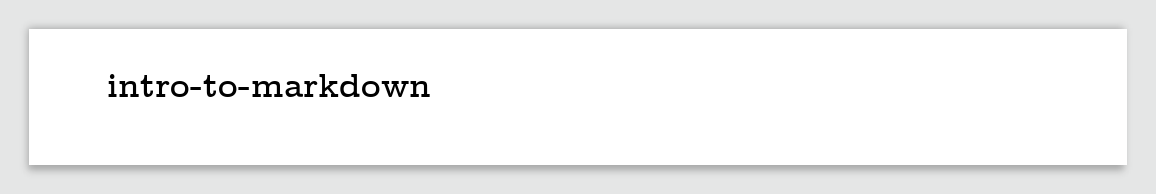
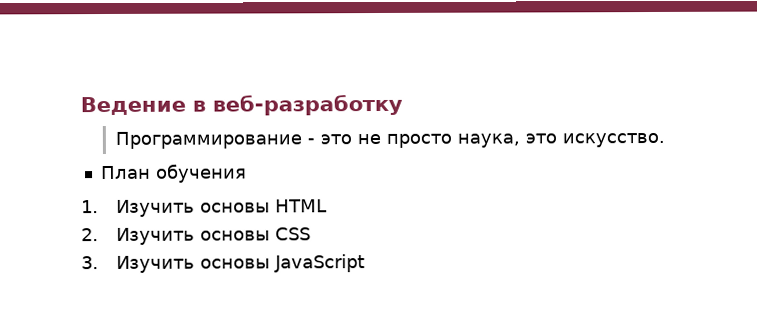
[107,74,431,97] intro-to-markdown -> [80,93,403,116] [114,131,665,149] [100,163,247,183] [81,199,327,217] [81,227,311,245] [81,254,365,273] Ведение в веб-разработку // Программирование - это не просто наука, это искусство. // План обучения // 1. Изучить основы HTML // 2. Изучить основы CSS // 3. Изучить основы JavaScript

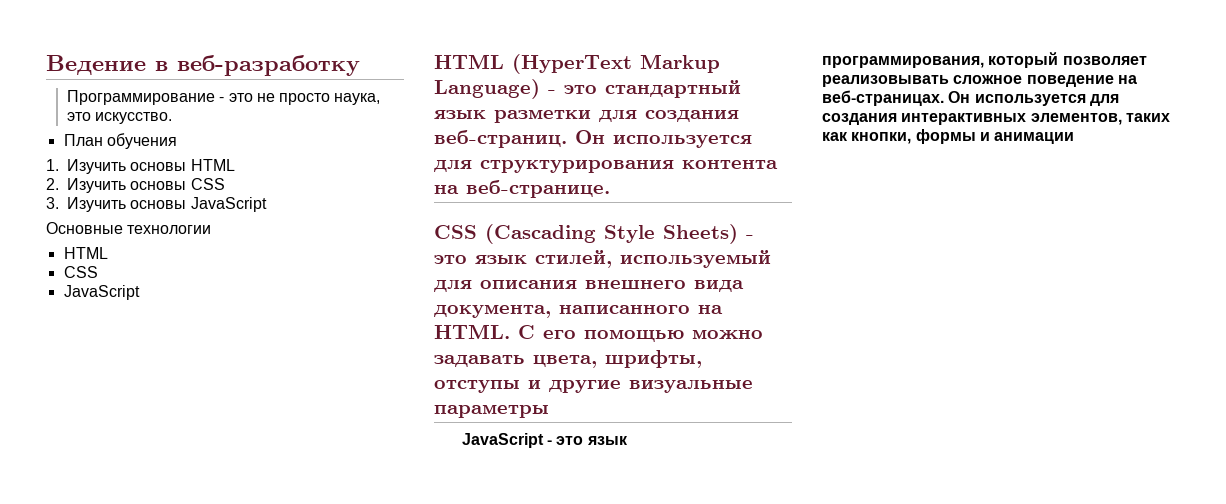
(365, 263) none -> [46,222,212,234] [63,247,108,259] [63,266,98,278] [63,285,140,300] [434,54,720,74] [434,79,741,99] [434,110,739,123] [434,130,752,148] [434,160,778,173] [434,180,610,198] [434,224,754,244] [434,250,771,268] [434,280,744,292] [434,305,723,318] [434,324,763,342] [434,350,702,368] [434,380,753,393] [434,405,549,418] [461,433,628,448] [822,52,1147,68] [822,75,1137,87] [822,90,1119,106] [822,113,1170,125] [822,129,1075,144] // Основные технологии // HTML // CSS // JavaScript // HTML (HyperText Markup Language) - это стандартный язык разметки для создания веб-страниц. Он используется для структурирования контента на веб-странице. // CSS (Cascading Style Sheets) - это язык стилей, используемый для описания внешнего вида документа, написанного на HTML. С его помощью можно задавать цвета, шрифты, отступы и другие визуальные параметры // JavaScript - это язык программирования, который позволяет реализовывать сложное поведение на веб-страницах. Он используется для создания интерактивных элементов, таких как кнопки, формы и анимации

